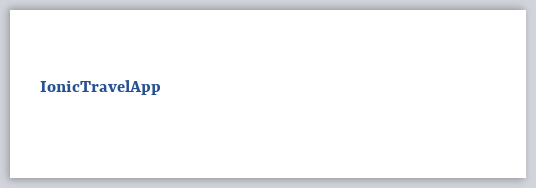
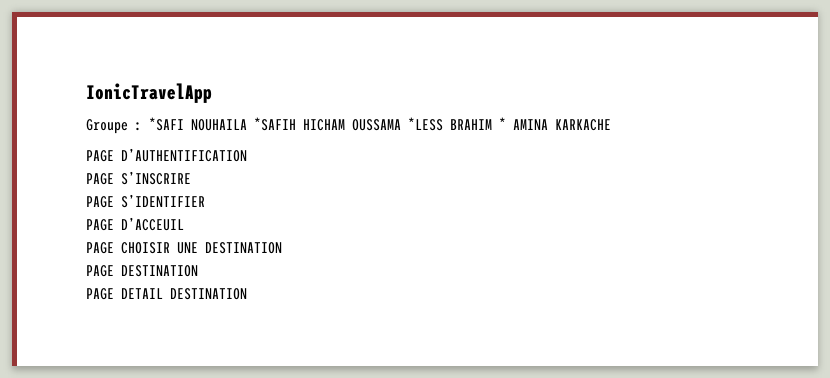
(161, 87) none -> [86,117,611,134] [86,148,247,162] [86,171,191,185] [86,194,205,208] [86,217,184,231] [86,242,282,254] [86,265,198,277] [86,288,247,300] // Groupe : *SAFI NOUHAILA *SAFIH HICHAM OUSSAMA *LESS BRAHIM * AMINA KARKACHE // PAGE D’AUTHENTIFICATION // PAGE S’INSCRIRE // PAGE S’IDENTIFIER // PAGE D’ACCEUIL // PAGE CHOISIR UNE DESTINATION // PAGE DESTINATION // PAGE DETAIL DESTINATION

